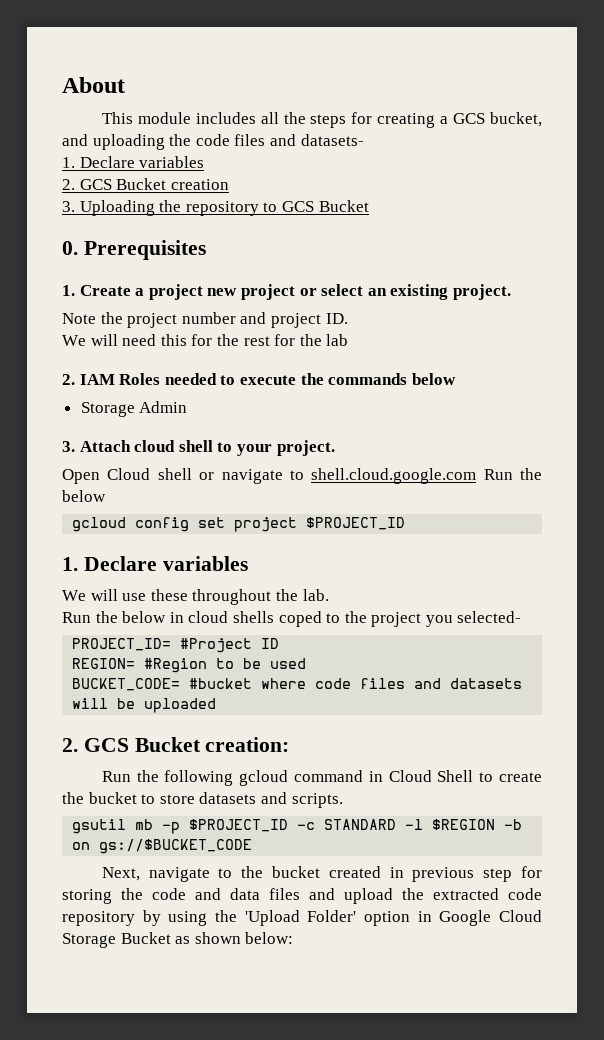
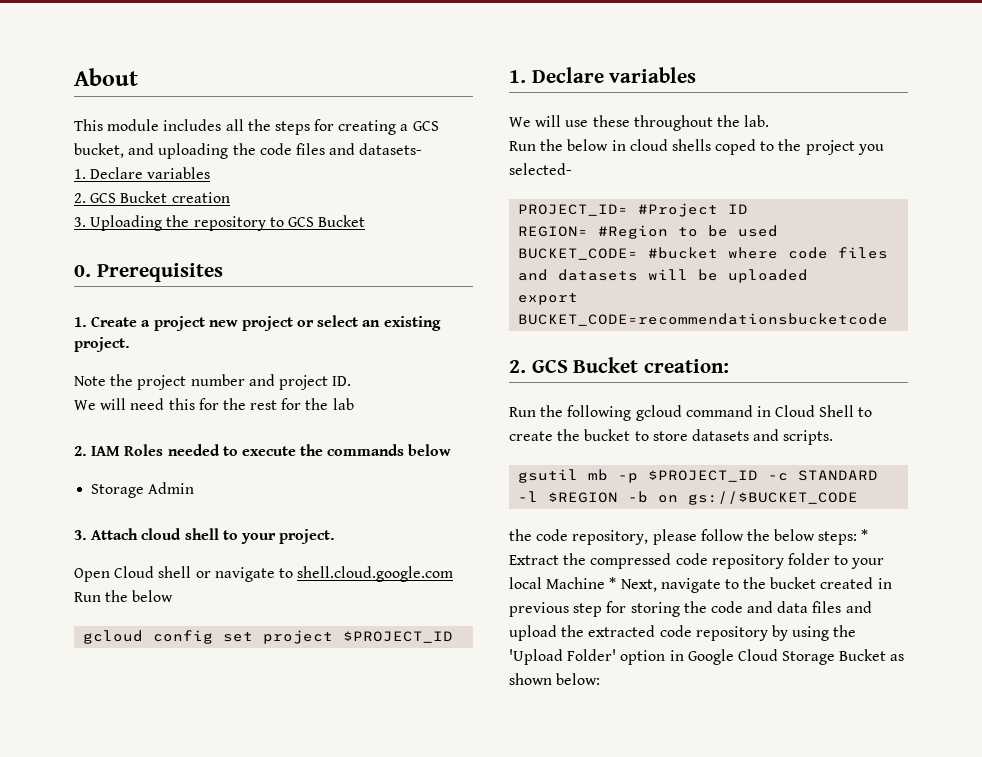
(217, 705) none -> [518,293,579,305] [518,313,889,326] // export BUCKET_CODE=recommendationsbucketcode
(253, 846) none -> [509,529,869,545] [509,553,885,569] [509,577,617,589] the code repository, please follow the below steps: * Extract the compressed code repository folder to your local Machine *

